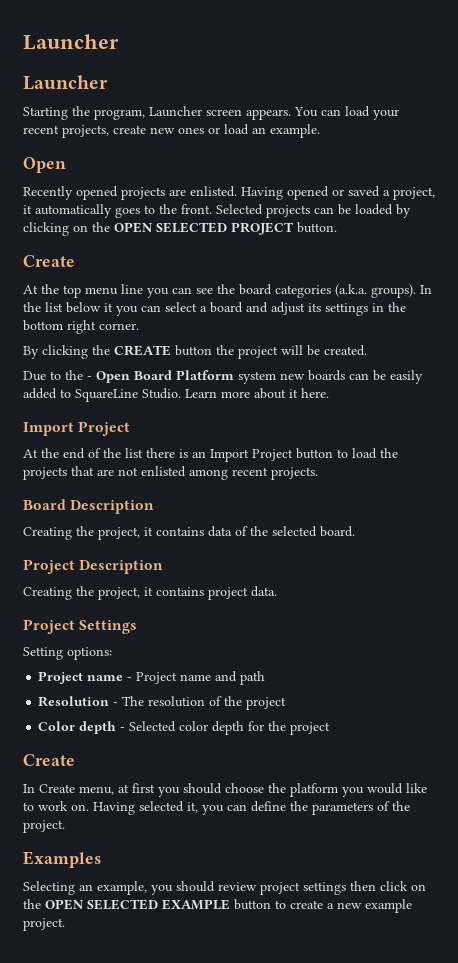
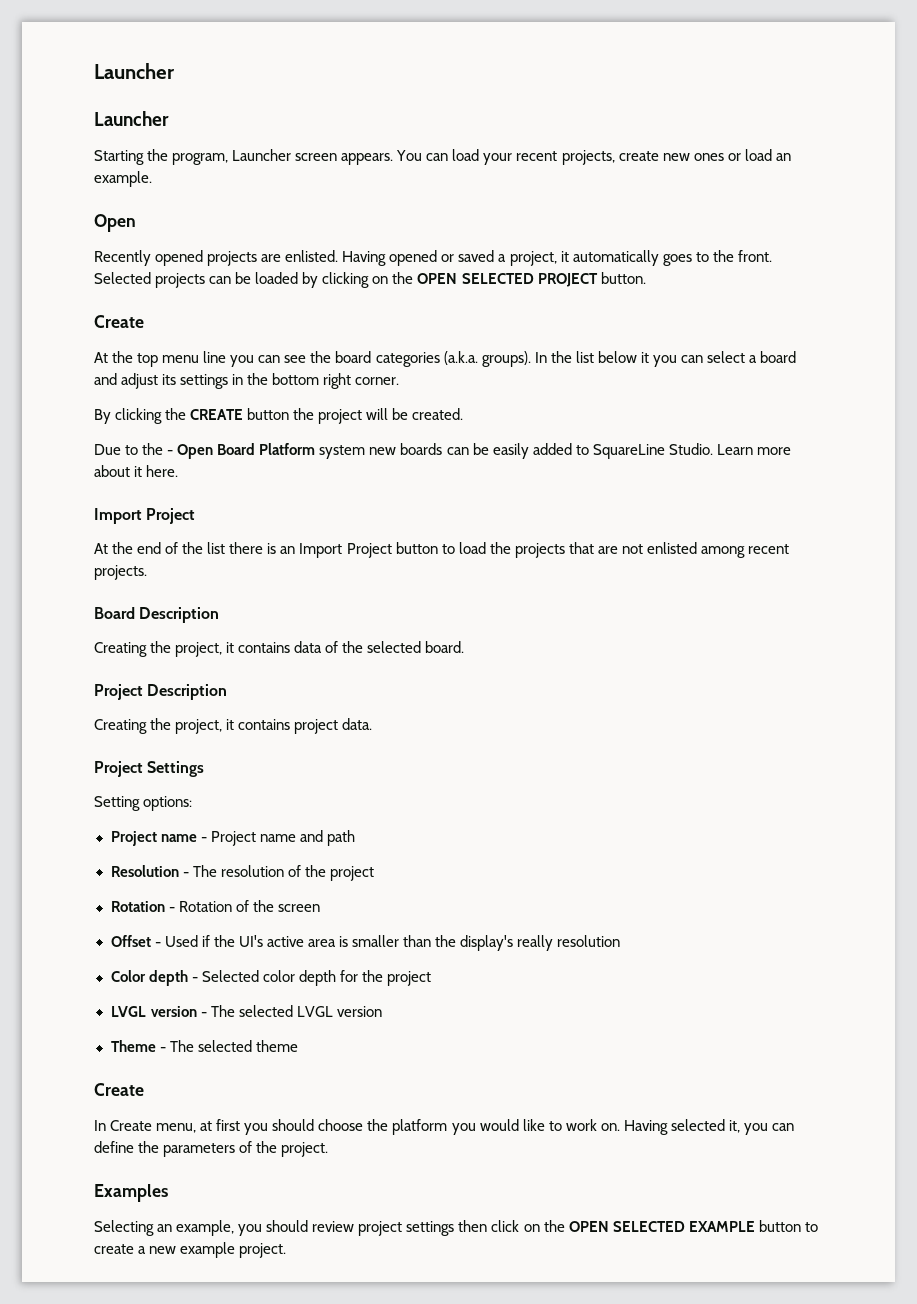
(287, 703) none -> [110,900,320,912] [110,935,621,951] // Rotation - Rotation of the screen // Offset - Used if the UI's active area is smaller than the display's really resolution
(331, 728) none -> [110,1005,382,1017] [110,1040,298,1052] // LVGL version - The selected LVGL version // Theme - The selected theme

